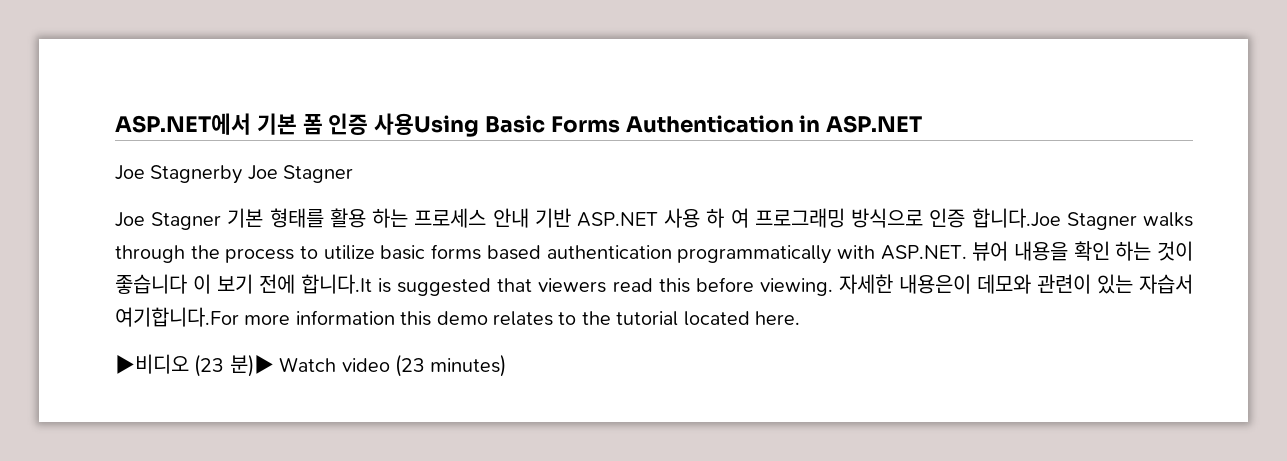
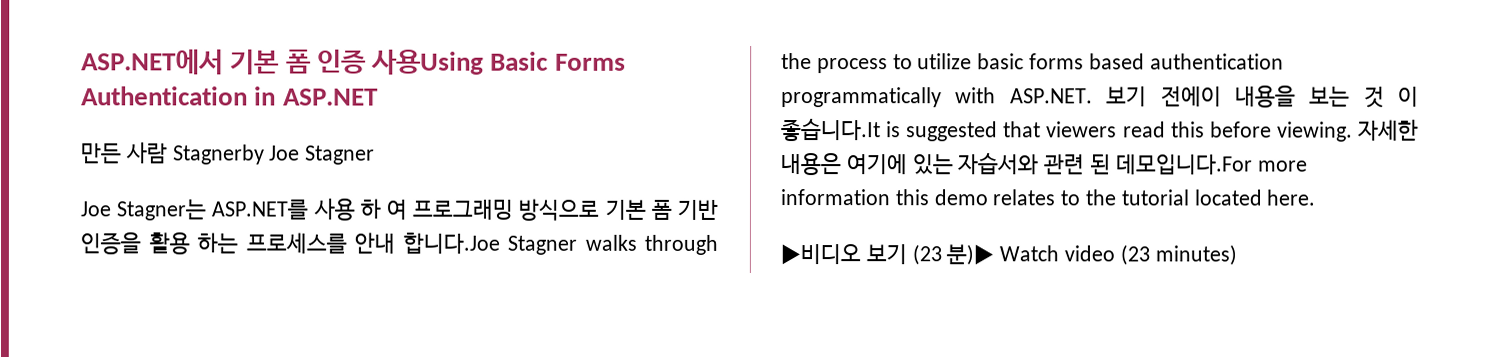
[115,165,145,180] Joe -> [81,142,168,164] 만든 사람
[151,208,658,230] Stagner 기본 형태를 활용 하는 프로세스 안내 기반 ASP.NET -> [116,199,309,221] Stagner는 ASP.NET를
[929,208,966,228] 인증 -> [604,199,718,220] [80,232,395,255] 기본 폼 기반 인증을 활용 하는 프로세스를 안내
[972,241,1193,261] [115,274,373,294] 뷰어 내용을 확인 하는 것이 좋습니다 이 보기 전에 합니다.It -> [1106,85,1419,108] [781,118,881,142] 보기 전에이 내용을 보는 것 이 좋습니다.It
[898,274,1193,294] [115,307,239,327] 내용은이 데모와 관련이 있는 자습서 여기합니다.For -> [781,152,1253,176] 내용은 여기에 있는 자습서와 관련 된 데모입니다.For
(189, 364) none -> [865,244,907,265] 보기

